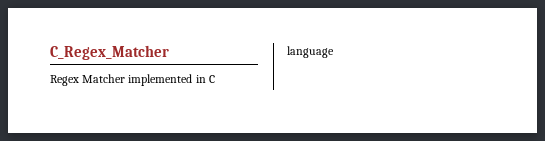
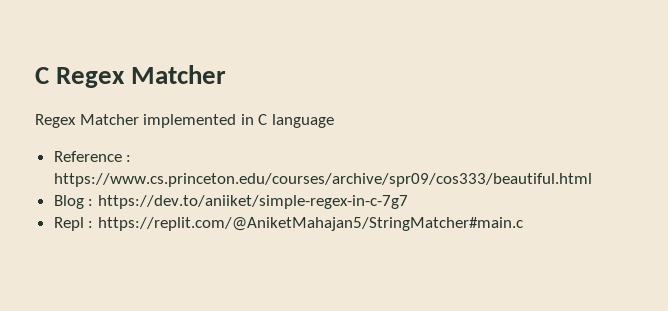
[50,45,169,60] C_Regex_Matcher -> [35,65,227,88] C Regex Matcher
(334, 52) none -> [53,151,132,162] [53,173,592,187] [53,195,408,209] [53,217,523,231] // Reference : https://www.cs.princeton.edu/courses/archive/spr09/cos333/beautiful.html // Blog : https://dev.to/aniiket/simple-regex-in-c-7g7 // Repl : https://replit.com/@AniketMahajan5/StringMatcher#main.c

